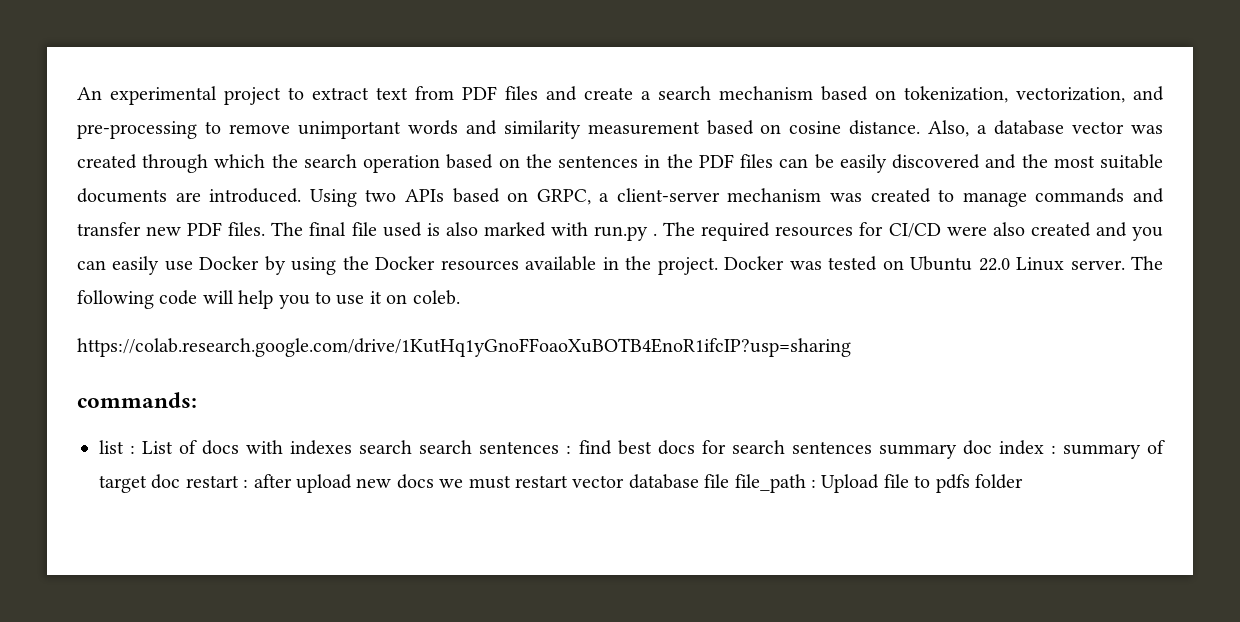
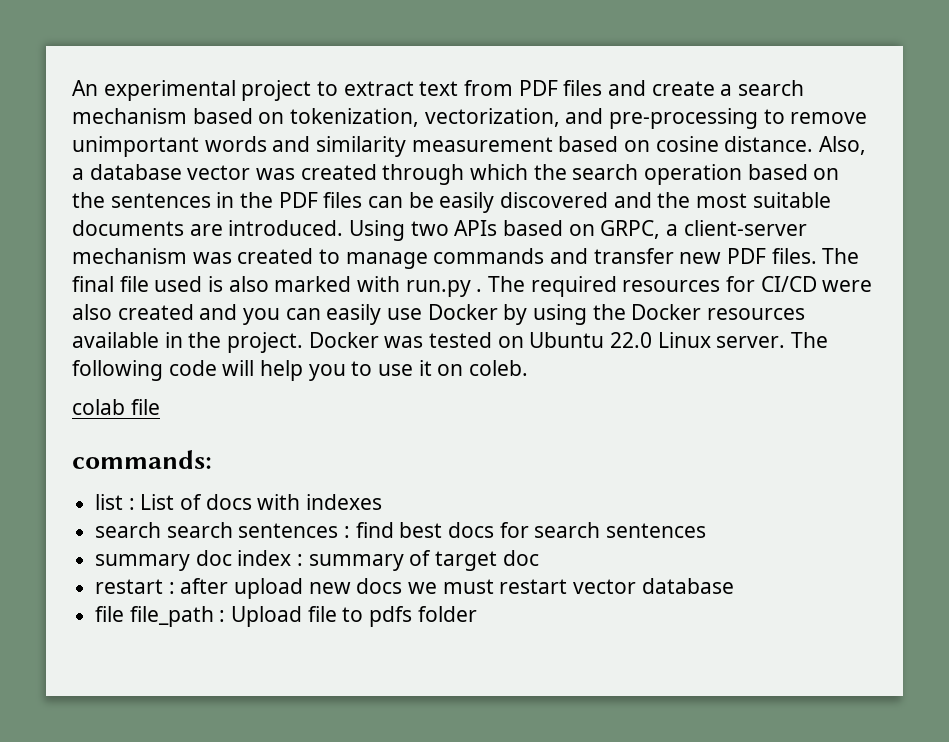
[77,338,851,357] https://colab.research.google.com/drive/1KutHq1yGnoFFoaoXuBOTB4EnoR1ifcIP?usp=sharing -> [72,399,160,415] colab file
(353, 447) none -> (383, 502) //
(872, 447) none -> (707, 530) //
(181, 481) none -> (539, 558) //
(699, 481) none -> (734, 586) //

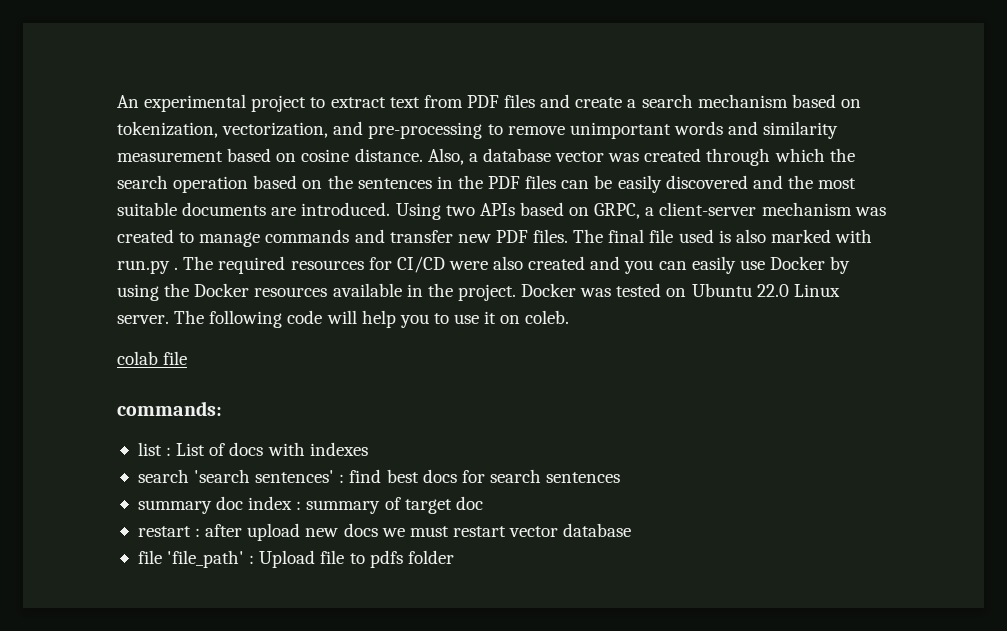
[166,522,339,538] search sentences -> [194,469,335,483] 'search sentences'
[129,606,214,627] file_path -> [167,550,245,568] 'file_path'

